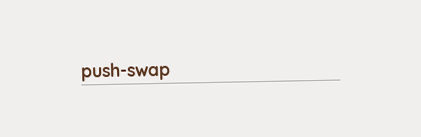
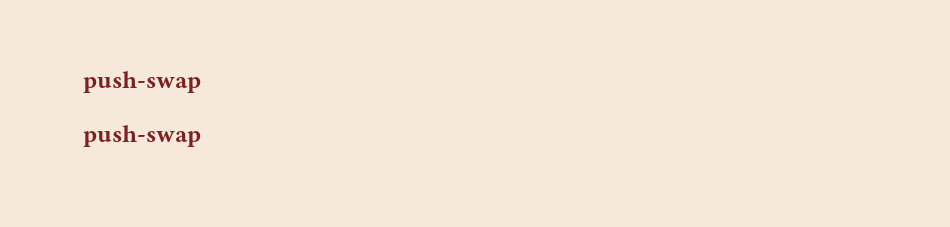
[80,61,171,82] push-swap -> [83,71,201,93] [83,125,201,147] push-swap // push-swap

